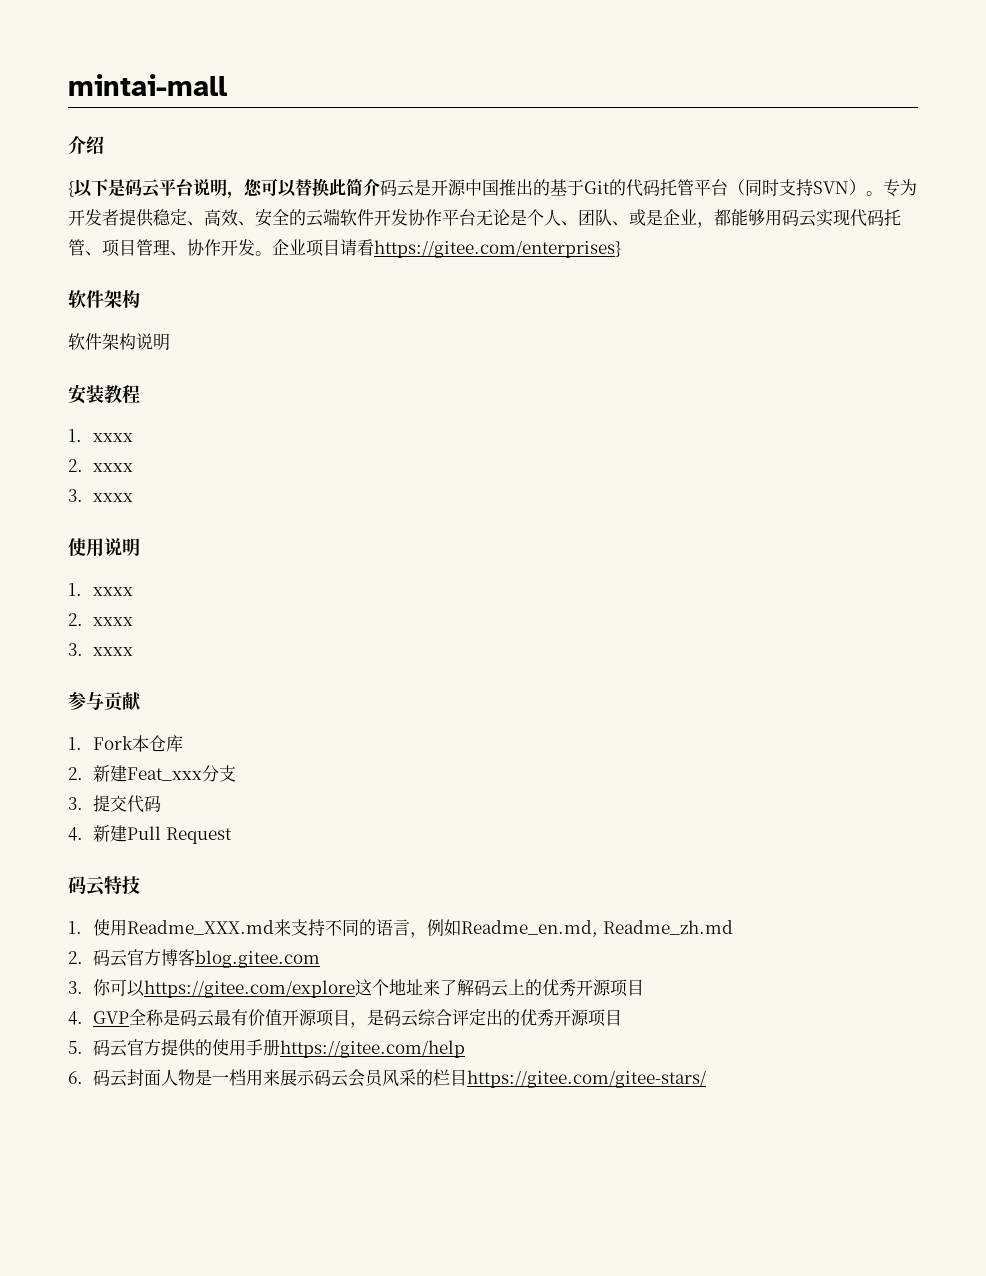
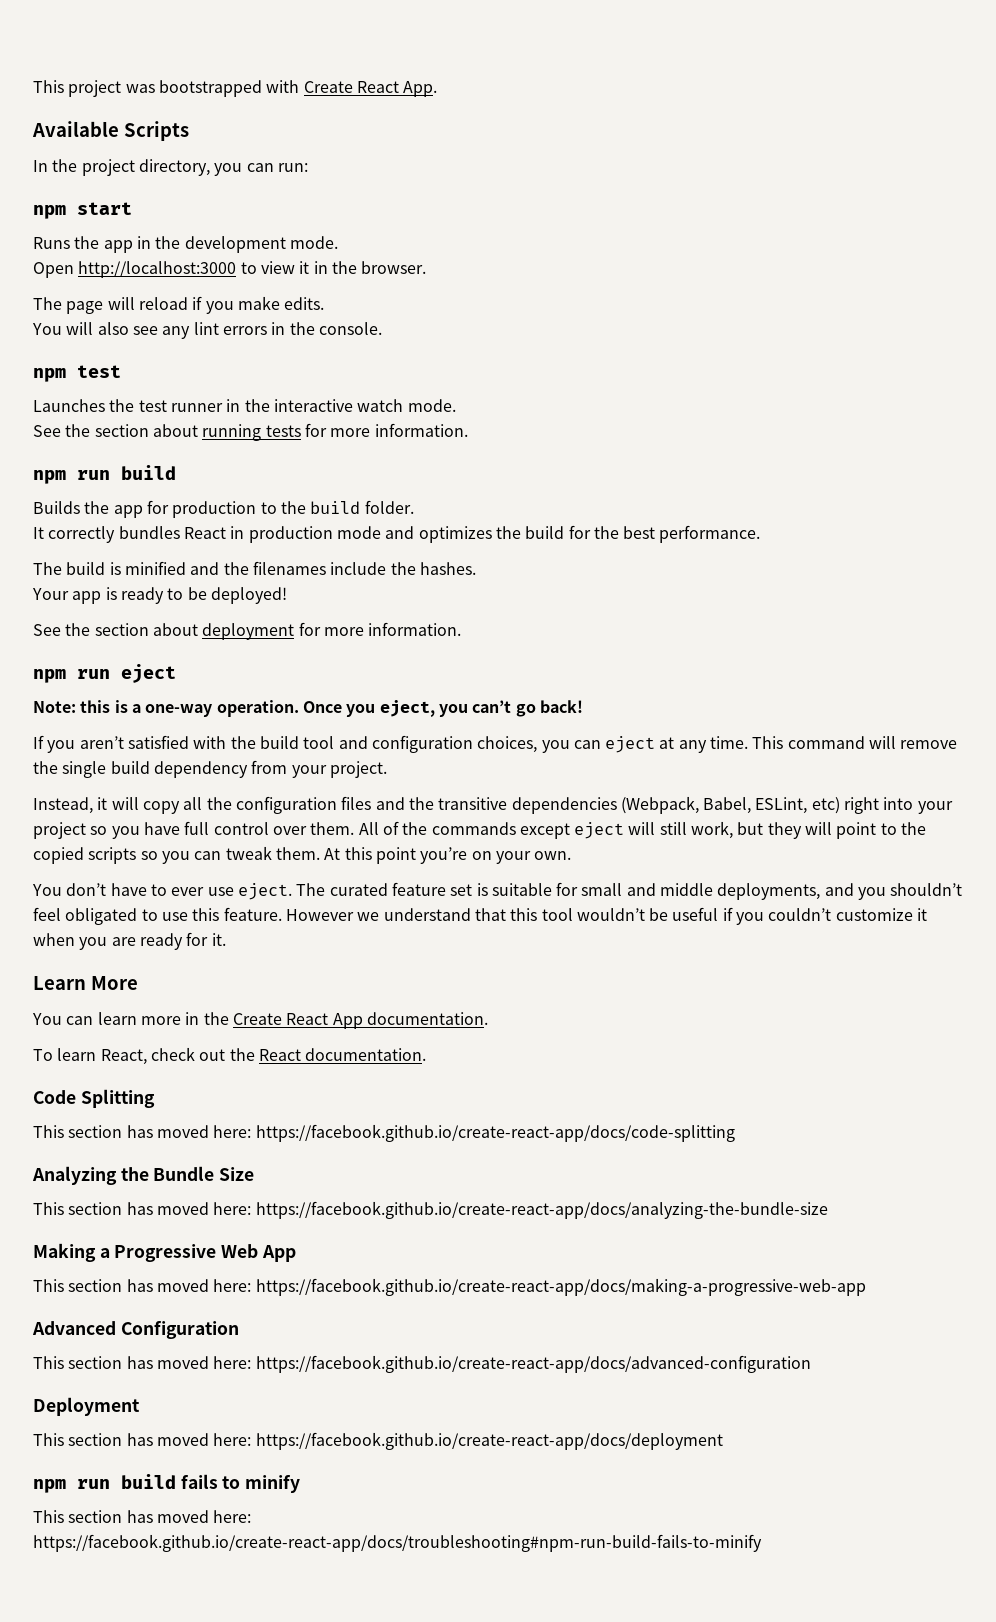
[68,74,228,96] [68,136,104,154] [68,178,917,199] [68,208,901,228] [68,239,621,258] [68,290,140,308] [68,333,170,351] [68,384,140,404] [68,429,134,442] [68,459,134,472] [68,489,134,502] [68,538,140,557] [68,583,134,596] [68,613,134,626] [68,643,134,656] [68,692,141,712] [68,735,184,752] [68,765,237,782] [68,795,162,813] [68,825,233,844] [68,876,140,896] [68,919,734,938] [68,949,321,968] [68,979,645,998] [68,1009,623,1028] [68,1039,466,1058] [68,1069,707,1088] mintai-mall // 介绍 // {以下是码云平台说明，您可以替换此简介码云是开源中国推出的基于Git的代码托管平台（同时支持SVN）。专为开发者提供稳定、高效、安全的云端软件开发协作平台无论是个人、团队、或是企业，都能够用码云实现代码托管、项目管理、协作开发。企业项目请看https://gitee.com/enterprises} // 软件架构 // 软件架构说明 // 安装教程 // 1. xxxx // 2. xxxx // 3. xxxx // 使用说明 // 1. xxxx // 2. xxxx // 3. xxxx // 参与贡献 // 1. Fork本仓库 // 2.新建Feat_xxx分支 // 3.提交代码 // 4.新建Pull Request // 码云特技 // 1.使用Readme_XXX.md来支持不同的语言，例如Readme_en.md, Readme_zh.md // 2.码云官方博客blog.gitee.com // 3.你可以https://gitee.com/explore这个地址来了解码云上的优秀开源项目 // 4. GVP全称是码云最有价值开源项目，是码云综合评定出的优秀开源项目 // 5.码云官方提供的使用手册https://gitee.com/help // 6.码云封面人物是一档用来展示码云会员风采的栏目https://gitee.com/gitee-stars/ -> [33,80,438,97] [32,121,189,141] [33,159,308,176] [33,202,132,219] [33,236,338,253] [33,261,427,278] [33,296,325,314] [32,322,382,339] [33,365,121,382] [33,399,456,412] [33,423,468,441] [33,465,176,484] [33,500,414,518] [33,525,761,543] [33,561,476,575] [32,587,287,604] [33,622,462,640] [33,664,176,683] [33,700,583,717] [33,735,958,753] [33,760,387,778] [33,796,953,814] [33,821,927,839] [33,846,572,864] [32,882,963,900] [33,907,928,925] [33,932,226,950] [33,976,138,990] [32,1012,488,1029] [33,1047,427,1065] [33,1089,155,1108] [33,1124,735,1142] [32,1166,255,1185] [33,1201,828,1219] [33,1243,296,1262] [33,1278,866,1296] [32,1320,239,1339] [33,1355,811,1373] [33,1397,140,1416] [33,1432,723,1450] [33,1474,301,1493] [33,1510,252,1523] [33,1534,762,1552] This project was bootstrapped with Create React App. // Available Scripts // In the project directory, you can run: // npm start // Runs the app in the development mode. // Open http://localhost:3000 to view it in the browser. // The page will reload if you make edits. // You will also see any lint errors in the console. // npm test // Launches the test runner in the interactive watch mode. // See the section about running tests for more information. // npm run build // Builds the app for production to the build folder. // It correctly bundles React in production mode and optimizes the build for the best performance. // The build is minified and the filenames include the hashes. // Your app is ready to be deployed! // See the section about deployment for more information. // npm run eject // Note: this is a one-way operation. Once you eject, you can’t go back! // If you aren’t satisfied with the build tool and configuration choices, you can eject at any time. This command will remove the single build dependency from your project. // Instead, it will copy all the configuration files and the transitive dependencies (Webpack, Babel, ESLint, etc) right into your project so you have full control over them. All of the commands except eject will still work, but they will point to the copied scripts so you can tweak them. At this point you’re on your own. // You don’t have to ever use eject. The curated feature set is suitable for small and middle deployments, and you shouldn’t feel obligated to use this feature. However we understand that this tool wouldn’t be useful if you couldn’t customize it when you are ready for it. // Learn More // You can learn more in the Create React App documentation. // To learn React, check out the React documentation. // Code Splitting // This section has moved here: https://facebook.github.io/create-react-app/docs/code-splitting // Analyzing the Bundle Size // This section has moved here: https://facebook.github.io/create-react-app/docs/analyzing-the-bundle-size // Making a Progressive Web App // This section has moved here: https://facebook.github.io/create-react-app/docs/making-a-progressive-web-app // Advanced Configuration // This section has moved here: https://facebook.github.io/create-react-app/docs/advanced-configuration // Deployment // This section has moved here: https://facebook.github.io/create-react-app/docs/deployment // npm run build fails to minify // This section has moved here: https://facebook.github.io/create-react-app/docs/troubleshooting#npm-run-build-fails-to-minify

